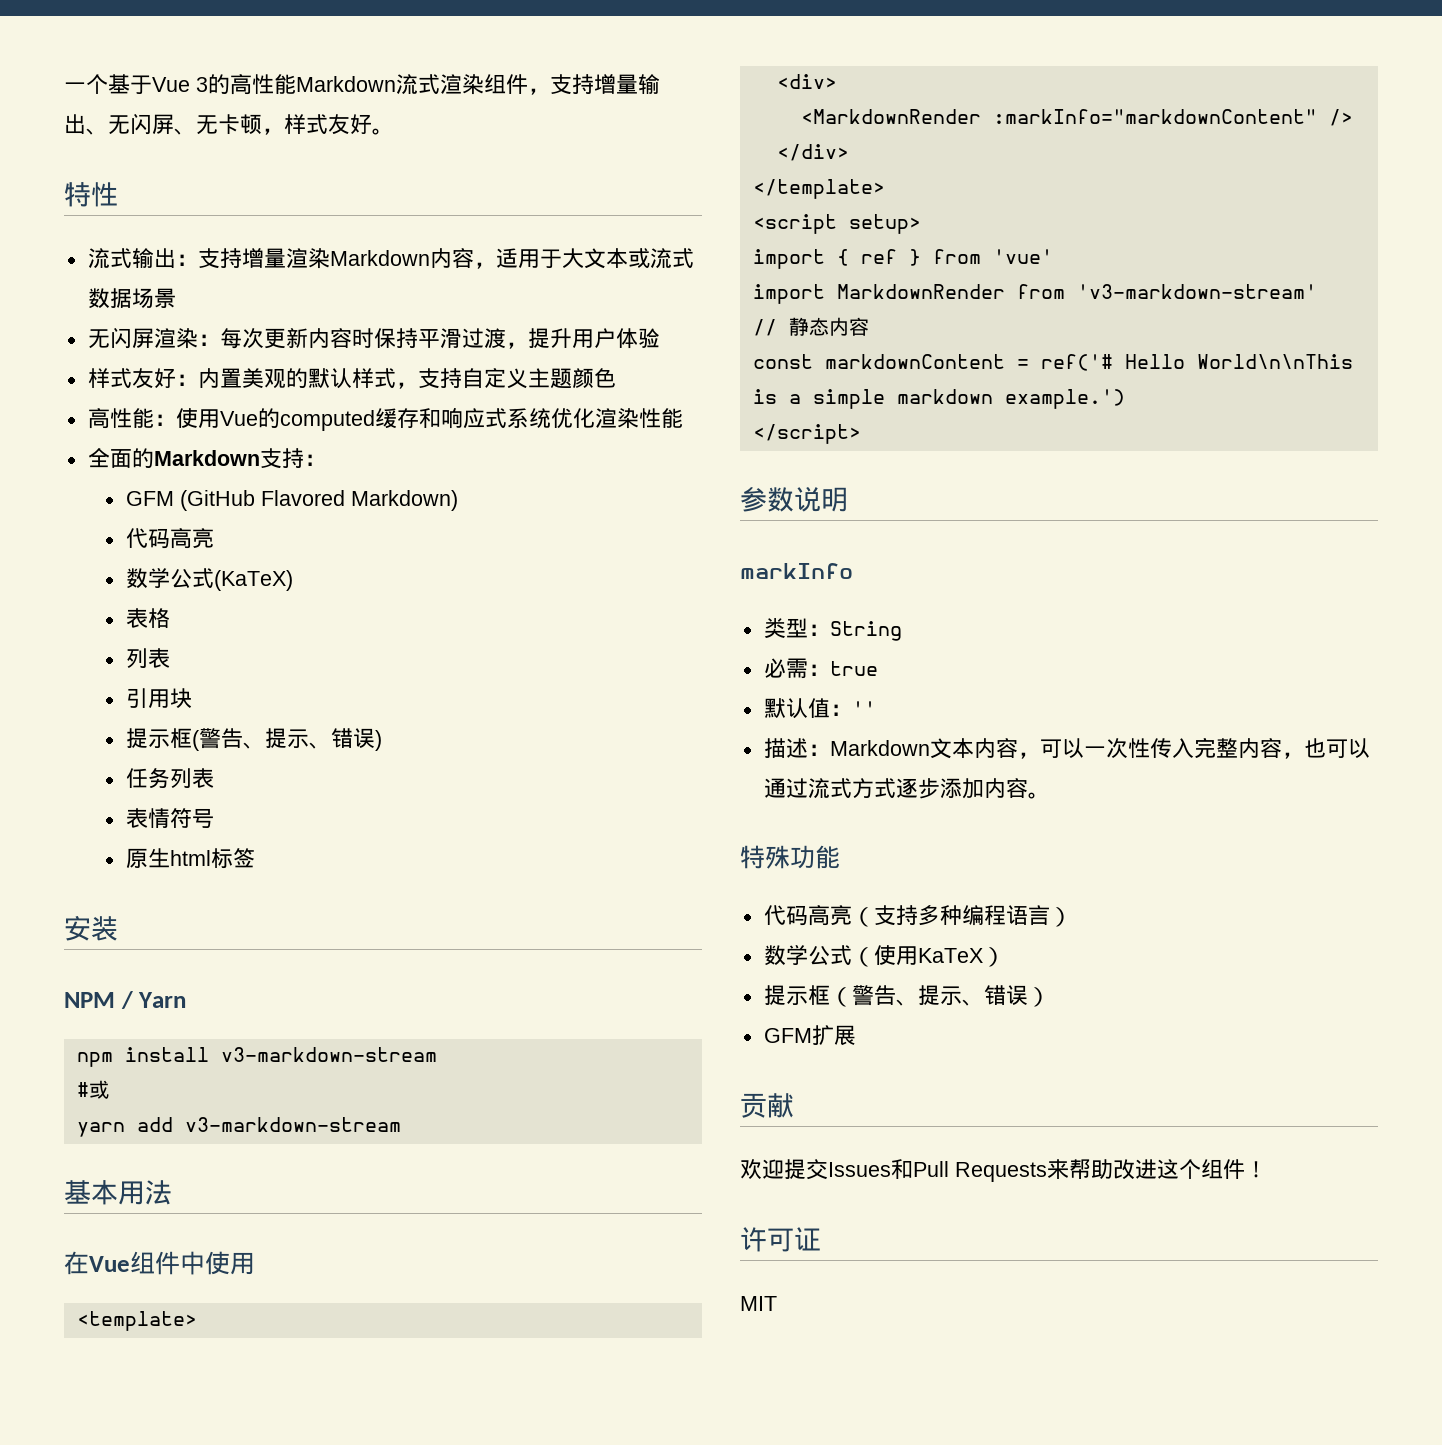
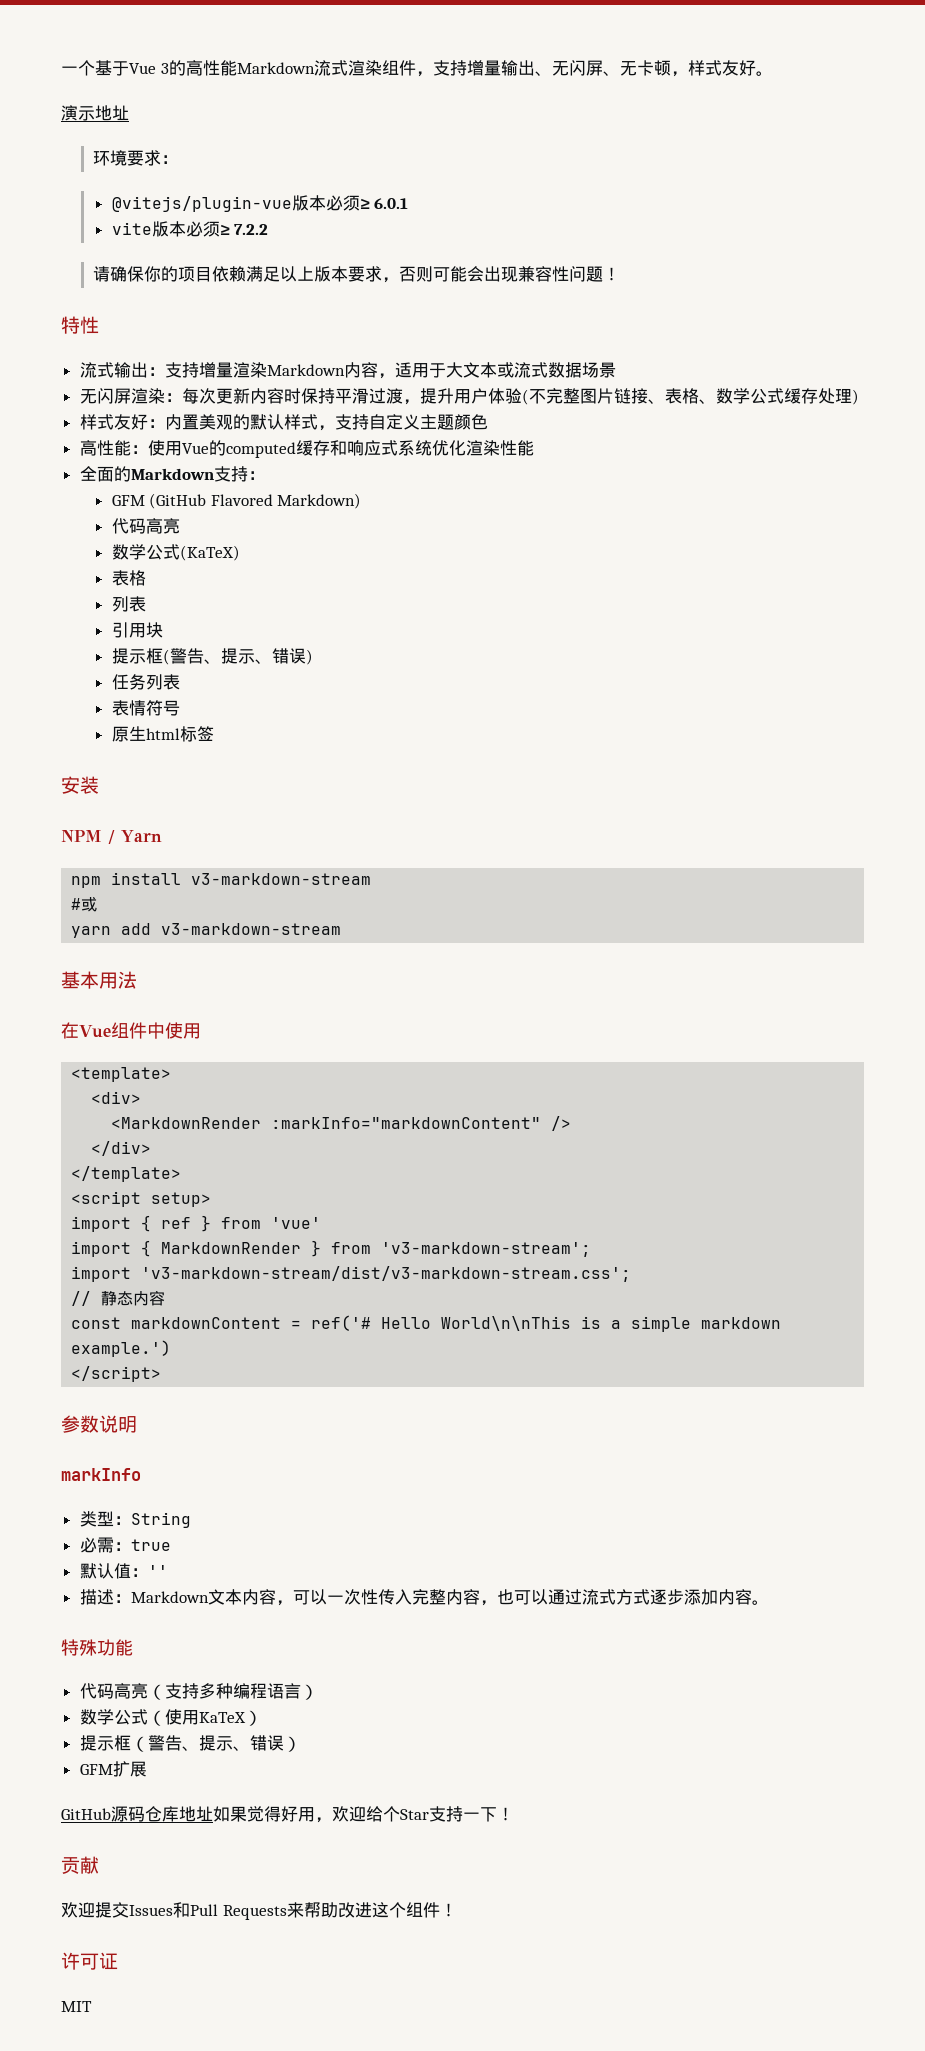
(394, 131) none -> [61,105,129,121] [92,150,178,166] [111,195,409,212] [111,221,269,237] [92,266,620,283] // 演示地址 // 环境要求： // @vitejs/plugin-vue版本必须≥ 6.0.1 // vite版本必须≥ 7.2.2 // 请确保你的项目依赖满足以上版本要求，否则可能会出现兼容性问题！
(660, 338) none -> [521,388,859,405] (不完整图片链接、表格、数学公式缓存处理)
[836,284,1317,299] MarkdownRender from 'v3-markdown-stream' -> [141,1240,592,1257] [71,1266,632,1282] { MarkdownRender } from 'v3-markdown-stream'; // import 'v3-markdown-stream/dist/v3-markdown-stream.css';
(856, 1035) none -> [61,1806,514,1823] // GitHub源码仓库地址如果觉得好用，欢迎给个Star支持一下！

